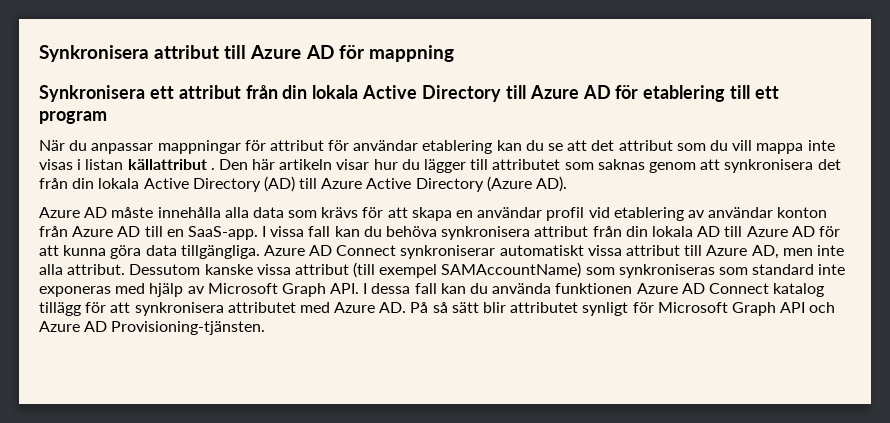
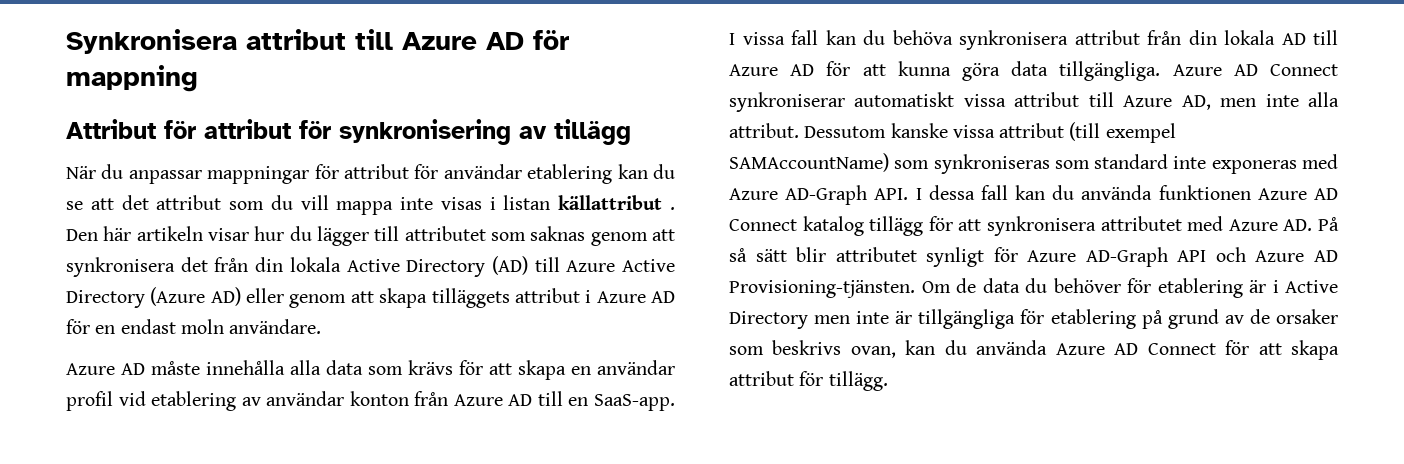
[39,85,780,102] [39,111,107,124] Synkronisera ett attribut från din lokala Active Directory till Azure AD för etablering till ett program -> [66,119,631,145] Attribut för attribut för synkronisering av tillägg
[536,176,568,192] AD). -> [210,287,676,308] [66,319,322,334] AD) eller genom att skapa tilläggets attribut i Azure AD för en endast moln användare.
[149,283,326,297] hjälp av Microsoft Graph -> [729,185,868,205] Azure AD-Graph
[657,302,776,316] Microsoft Graph -> [1027,247,1168,267] Azure AD-Graph
(266, 328) none -> [921,278,1338,298] [729,309,1339,329] [729,340,1339,360] [729,371,888,391] Om de data du behöver för etablering är i Active Directory men inte är tillgängliga för etablering på grund av de orsaker som beskrivs ovan, kan du använda Azure AD Connect för att skapa attribut för tillägg.

